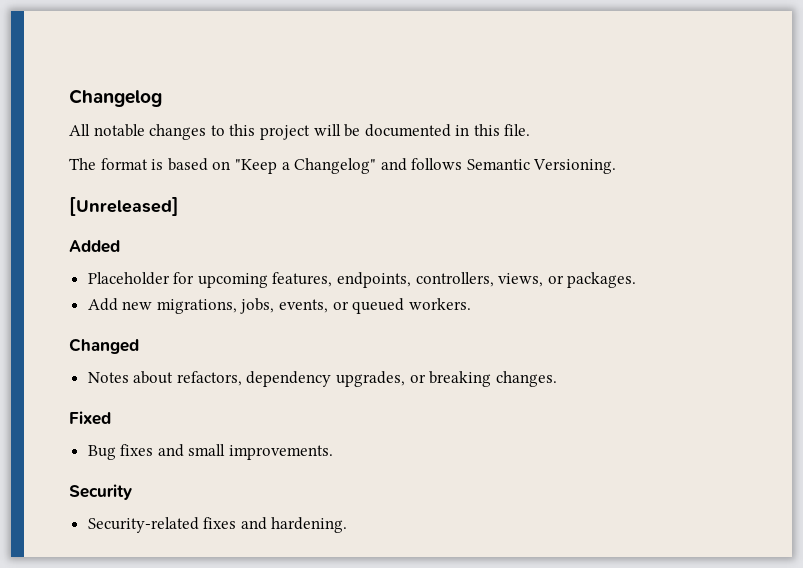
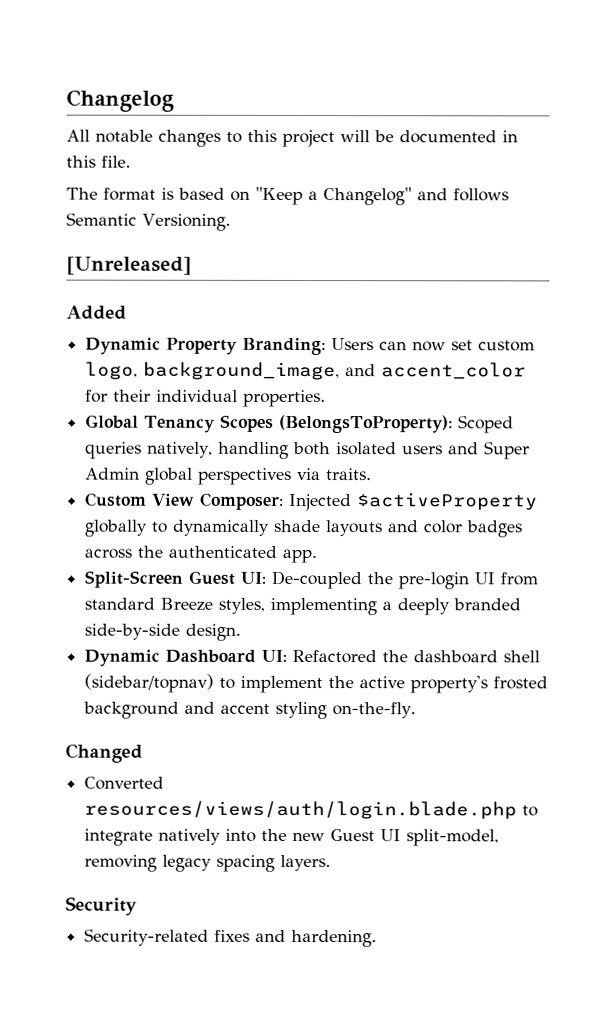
[87,272,637,288] [87,298,471,314] [69,338,139,354] [87,371,557,387] [69,411,111,425] [87,444,334,460] Placeholder for upcoming features, endpoints, controllers, views, or packages. // Add new migrations, jobs, events, or queued workers. // Changed // Notes about refactors, dependency upgrades, or breaking changes. // Fixed // Bug fixes and small improvements. -> [85,337,536,356] [85,361,527,381] [85,389,327,408] [85,414,515,434] [85,441,531,460] [85,467,373,485] [85,492,539,512] [84,519,523,538] [84,545,318,564] [84,570,539,590] [84,597,522,616] [84,623,242,641] [84,649,541,667] [84,673,549,694] [83,701,417,720] [65,743,143,763] [84,776,165,790] [84,800,539,820] [84,828,500,847] [84,854,332,872] Dynamic Property Branding: Users can now set custom logo, background_image, and accent_color for their individual properties. // Global Tenancy Scopes (BelongsToProperty): Scoped queries natively, handling both isolated users and Super Admin global perspectives via traits. // Custom View Composer: Injected $activeProperty globally to dynamically shade layouts and color badges across the authenticated app. // Split-Screen Guest UI: De-coupled the pre-login UI from standard Breeze styles, implementing a deeply branded side-by-side design. // Dynamic Dashboard UI: Refactored the dashboard shell (sidebar/topnav) to implement the active property's frosted background and accent styling on-the-fly. // Changed // Converted resources/views/auth/login.blade.php to integrate natively into the new Guest UI split-model, removing legacy spacing layers.

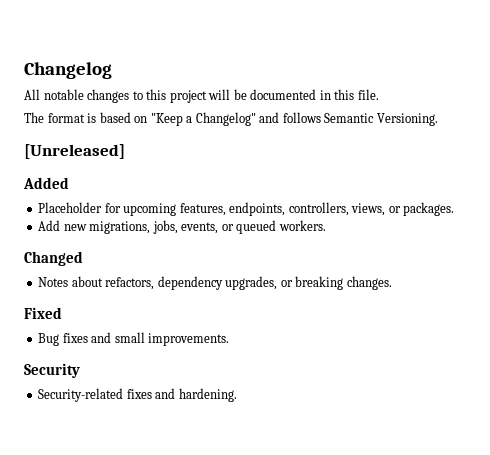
[85,337,536,356] [85,361,527,381] [85,389,327,408] [85,414,515,434] [85,441,531,460] [85,467,373,485] [85,492,539,512] [84,519,523,538] [84,545,318,564] [84,570,539,590] [84,597,522,616] [84,623,242,641] [84,649,541,667] [84,673,549,694] [83,701,417,720] [65,743,143,763] [84,776,165,790] [84,800,539,820] [84,828,500,847] [84,854,332,872] Dynamic Property Branding: Users can now set custom logo, background_image, and accent_color for their individual properties. // Global Tenancy Scopes (BelongsToProperty): Scoped queries natively, handling both isolated users and Super Admin global perspectives via traits. // Custom View Composer: Injected $activeProperty globally to dynamically shade layouts and color badges across the authenticated app. // Split-Screen Guest UI: De-coupled the pre-login UI from standard Breeze styles, implementing a deeply branded side-by-side design. // Dynamic Dashboard UI: Refactored the dashboard shell (sidebar/topnav) to implement the active property's frosted background and accent styling on-the-fly. // Changed // Converted resources/views/auth/login.blade.php to integrate natively into the new Guest UI split-model, removing legacy spacing layers. -> [38,202,455,216] [38,220,326,234] [24,251,83,266] [38,276,392,290] [24,307,62,319] [38,332,230,346] Placeholder for upcoming features, endpoints, controllers, views, or packages. // Add new migrations, jobs, events, or queued workers. // Changed // Notes about refactors, dependency upgrades, or breaking changes. // Fixed // Bug fixes and small improvements.

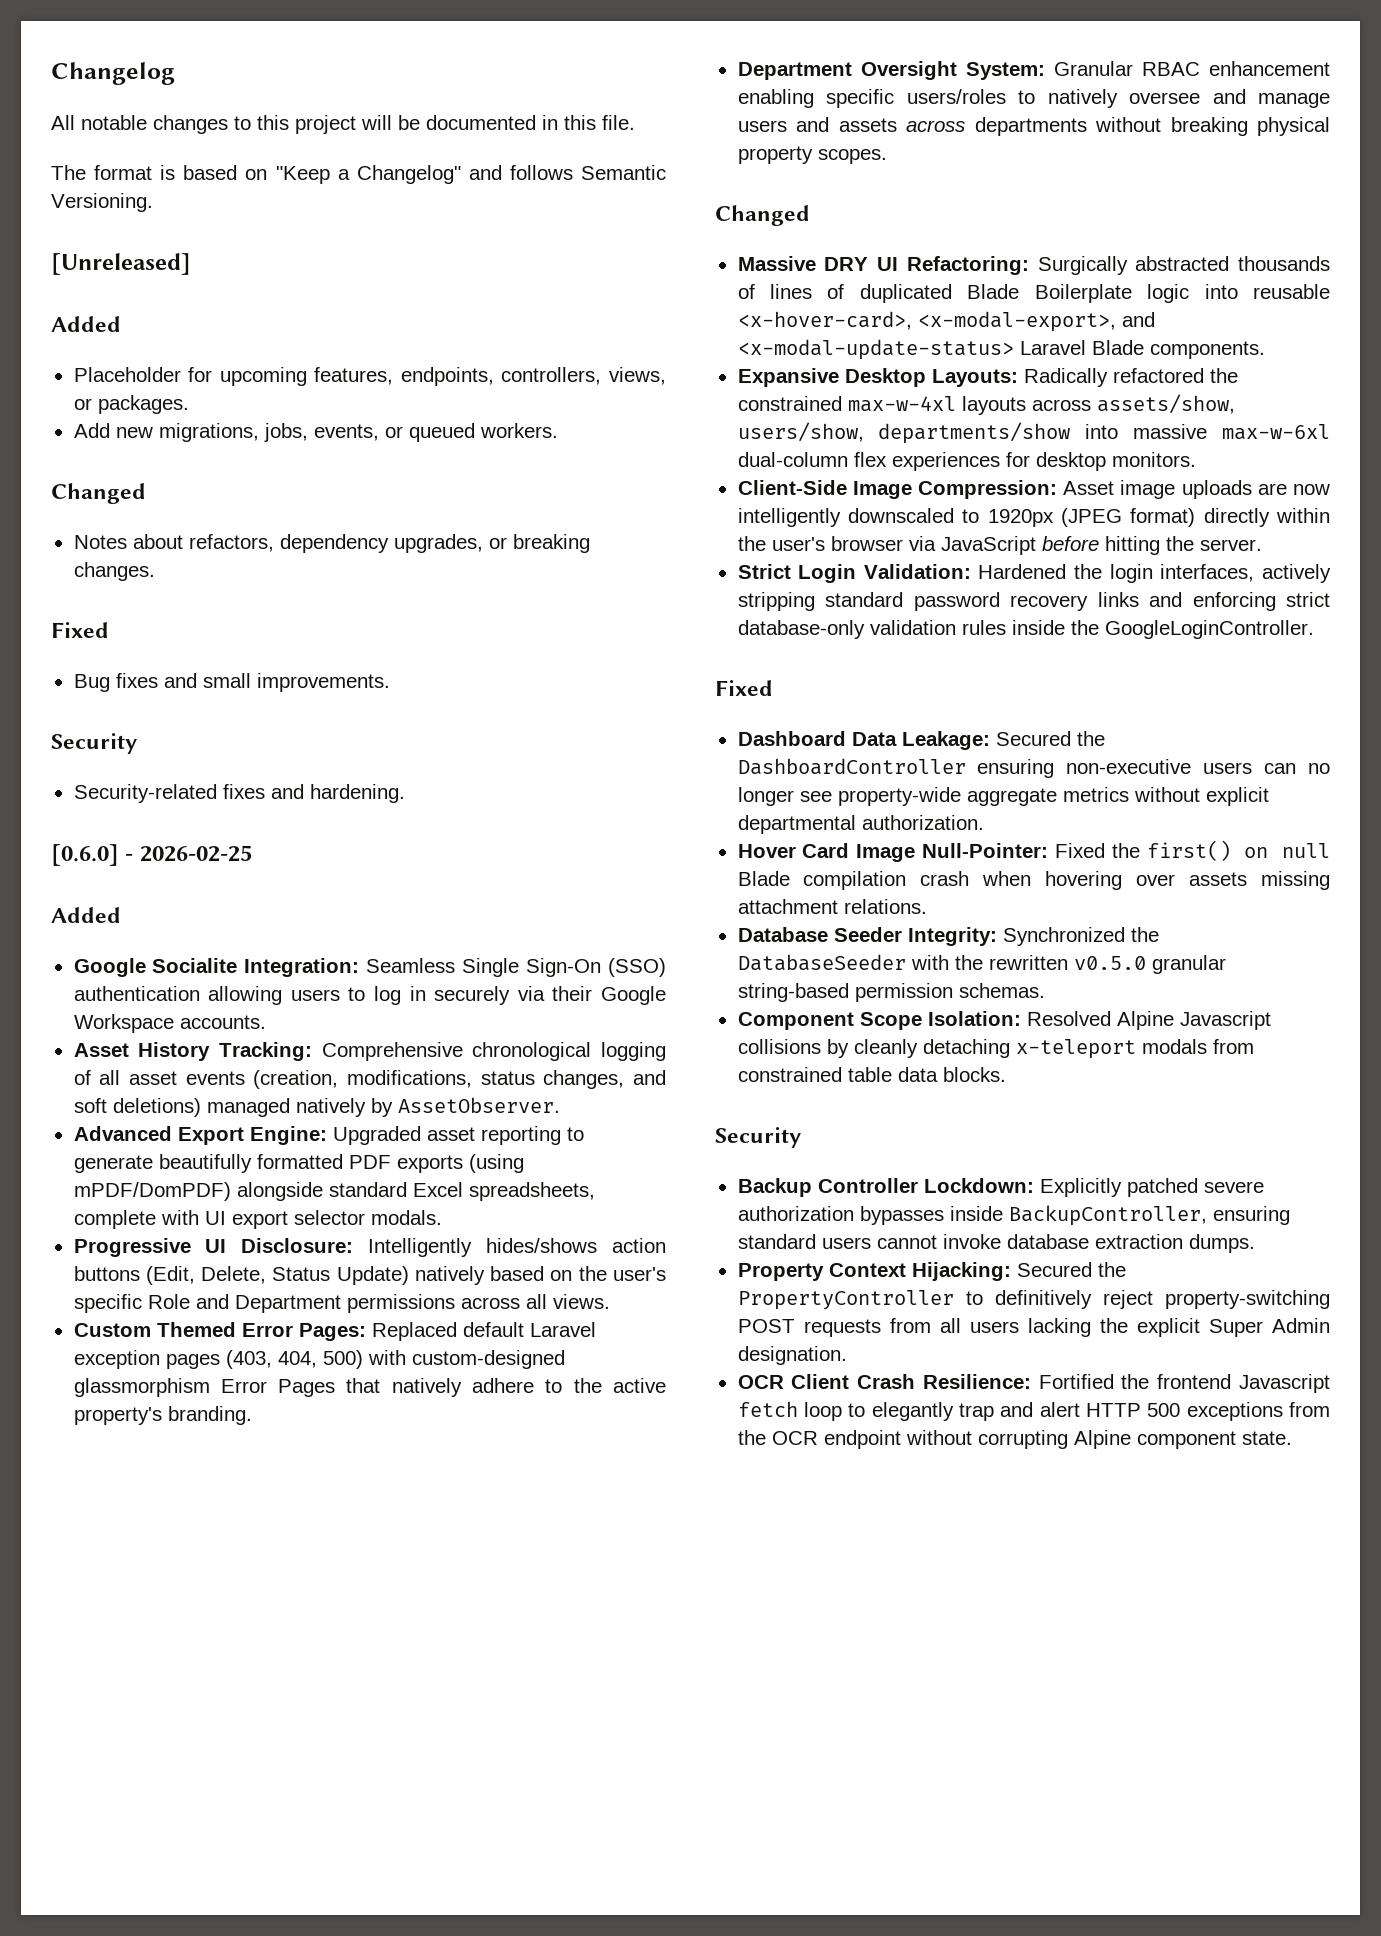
(237, 395) none -> [51,844,252,866] [51,907,121,923] [73,958,666,977] [73,986,666,1005] [73,1014,266,1033] [73,1042,666,1061] [73,1070,666,1089] [73,1097,560,1117] [73,1126,584,1145] [73,1154,524,1173] [73,1182,595,1201] [73,1210,442,1229] [73,1238,666,1257] [73,1266,667,1285] [73,1294,610,1313] [73,1322,596,1341] [73,1350,565,1369] [73,1378,666,1397] [73,1406,252,1425] [737,61,1330,80] [737,89,1330,108] [737,117,1330,136] [737,146,887,164] [715,205,810,226] [737,256,1330,275] [737,284,1330,303] [737,311,1155,332] [737,339,1265,360] [737,368,1238,387] [737,394,1235,415] [737,422,1330,444] [737,452,1196,471] [737,480,1330,499] [737,508,1330,527] [737,536,1262,555] [737,564,1331,583] [737,592,1330,611] [737,620,1314,639] [715,680,773,696] [737,731,1105,750] [737,758,1330,778] [737,787,1269,806] [737,815,984,834] [737,840,1331,862] [737,871,1330,890] [737,899,927,914] [737,927,1159,946] [737,954,1226,974] [737,983,1045,1002] [737,1011,1271,1030] [737,1039,1254,1059] [737,1067,1006,1082] [715,1127,801,1148] [737,1178,1264,1197] [737,1205,1290,1226] [737,1234,1255,1253] [737,1262,1126,1281] [737,1290,1330,1310] [737,1318,1330,1337] [737,1346,847,1365] [737,1374,1330,1393] [737,1401,1331,1421] [737,1430,1292,1449] // [0.6.0] - 2026-02-25 // Added // Google Socialite Integration: Seamless Single Sign-On (SSO) authentication allowing users to log in securely via their Google Workspace accounts. // Asset History Tracking: Comprehensive chronological logging of all asset events (creation, modifications, status changes, and soft deletions) managed natively by AssetObserver. // Advanced Export Engine: Upgraded asset reporting to generate beautifully formatted PDF exports (using mPDF/DomPDF) alongside standard Excel spreadsheets, complete with UI export selector modals. // Progressive UI Disclosure: Intelligently hides/shows action buttons (Edit, Delete, Status Update) natively based on the user's specific Role and Department permissions across all views. // Custom Themed Error Pages: Replaced default Laravel exception pages (403, 404, 500) with custom-designed glassmorphism Error Pages that natively adhere to the active property's branding. // Department Oversight System: Granular RBAC enhancement enabling specific users/roles to natively oversee and manage users and assets across departments without breaking physical property scopes. // Changed // Massive DRY UI Refactoring: Surgically abstracted thousands of lines of duplicated Blade Boilerplate logic into reusable <x-hover-card>, <x-modal-export>, and <x-modal-update-status> Laravel Blade components. // Expansive Desktop Layouts: Radically refactored the constrained max-w-4xl layouts across assets/show, users/show, departments/show into massive max-w-6xl dual-column flex experiences for desktop monitors. // Client-Side Image Compression: Asset image uploads are now intelligently downscaled to 1920px (JPEG format) directly within the user's browser via JavaScript before hitting the server. // Strict Login Validation: Hardened the login interfaces, actively stripping standard password recovery links and enforcing strict database-only validation rules inside the GoogleLoginController. // Fixed // Dashboard Data Leakage: Secured the DashboardController ensuring non-executive users can no longer see property-wide aggregate metrics without explicit departmental authorization. // Hover Card Image Null-Pointer: Fixed the first() on null Blade compilation crash when hovering over assets missing attachment relations. // Database Seeder Integrity: Synchronized the DatabaseSeeder with the rewritten v0.5.0 granular string-based permission schemas. // Component Scope Isolation: Resolved Alpine Javascript collisions by cleanly detaching x-teleport modals from constrained table data blocks. // Security // Backup Controller Lockdown: Explicitly patched severe authorization bypasses inside BackupController, ensuring standard users cannot invoke database extraction dumps. // Property Context Hijacking: Secured the PropertyController to definitively reject property-switching POST requests from all users lacking the explicit Super Admin designation. // OCR Client Crash Resilience: Fortified the frontend Javascript fetch loop to elegantly trap and alert HTTP 500 exceptions from the OCR endpoint without corrupting Alpine component state.

